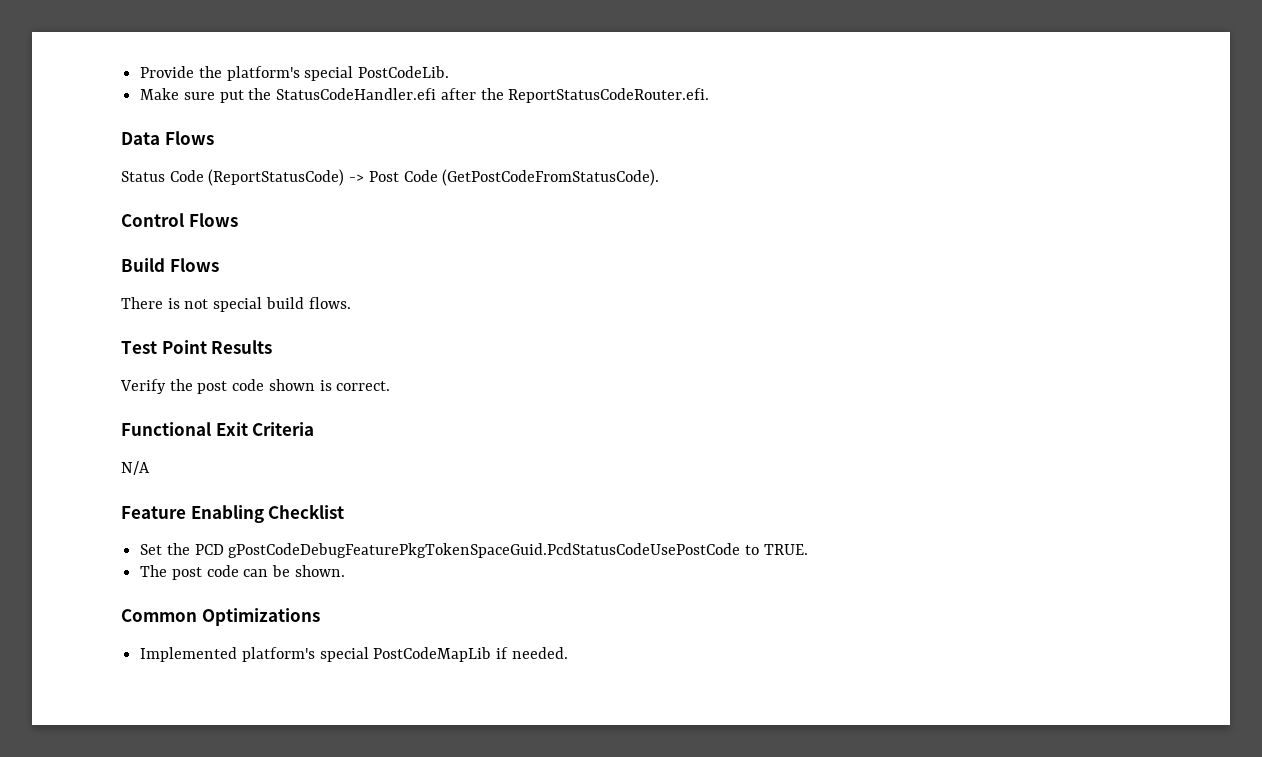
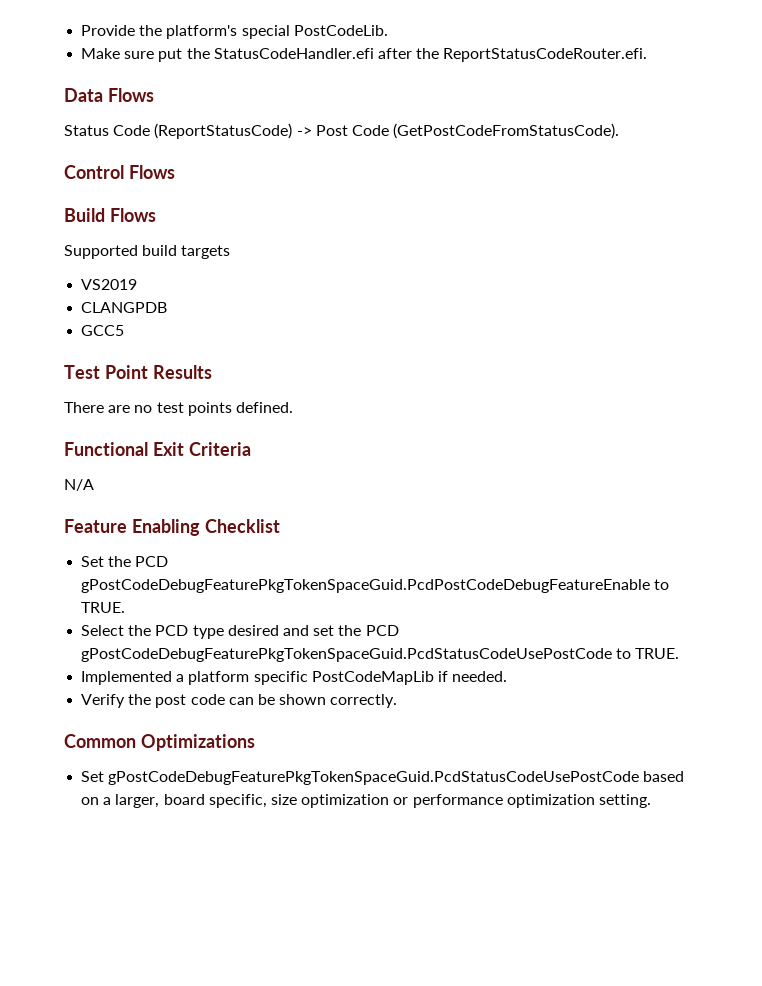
[121,297,351,312] [121,340,273,354] [120,379,391,394] There is not special build flows. // Test Point Results // Verify the post code shown is correct. -> [64,245,231,259] [81,279,138,290] [81,302,168,313] [81,325,125,336] [64,365,212,379] [64,402,293,416] Supported build targets // VS2019 // CLANGPDB // GCC5 // Test Point Results // There are no test points defined.
[228,543,808,558] [140,565,168,577] gPostCodeDebugFeaturePkgTokenSpaceGuid.PcdStatusCodeUsePostCode to TRUE. // The -> [81,579,670,593] [81,602,126,613] [81,625,399,639] [81,648,680,662] [81,671,508,685] [81,694,152,708] gPostCodeDebugFeaturePkgTokenSpaceGuid.PcdPostCodeDebugFeatureEnable to TRUE. // Select the PCD type desired and set the PCD gPostCodeDebugFeaturePkgTokenSpaceGuid.PcdStatusCodeUsePostCode to TRUE. // Implemented a platform specific PostCodeMapLib if needed. // Verify the
[294,565,345,577] shown. -> [279,694,398,708] shown correctly.
[140,647,568,662] Implemented platform's special PostCodeMapLib if needed. -> [81,771,685,785] [81,794,651,808] Set gPostCodeDebugFeaturePkgTokenSpaceGuid.PcdStatusCodeUsePostCode based on a larger, board specific, size optimization or performance optimization setting.

